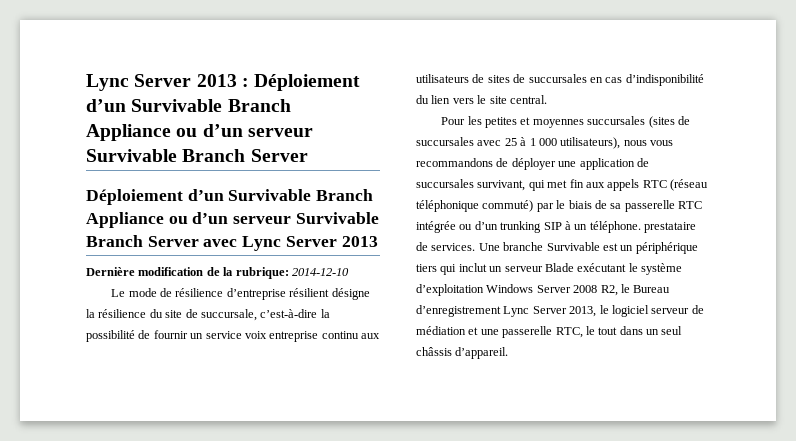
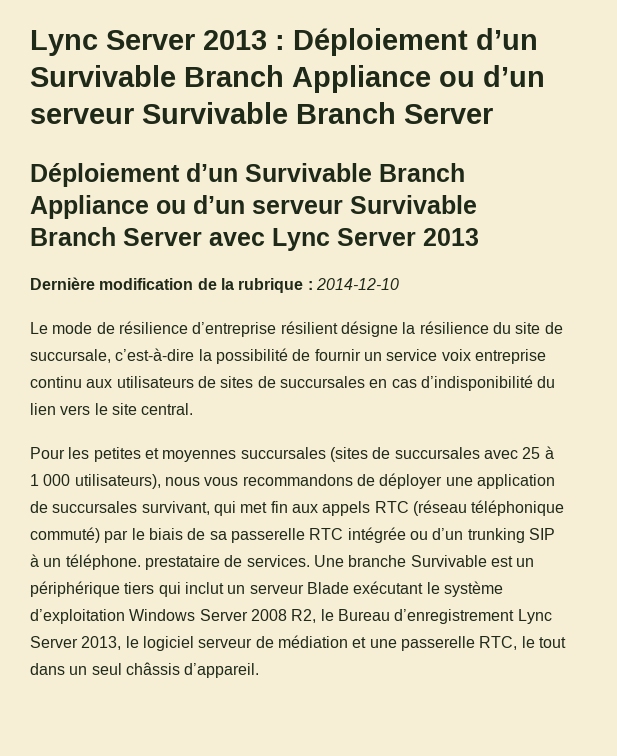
[235,267,289,279] rubrique: -> [238,278,313,293] rubrique :

